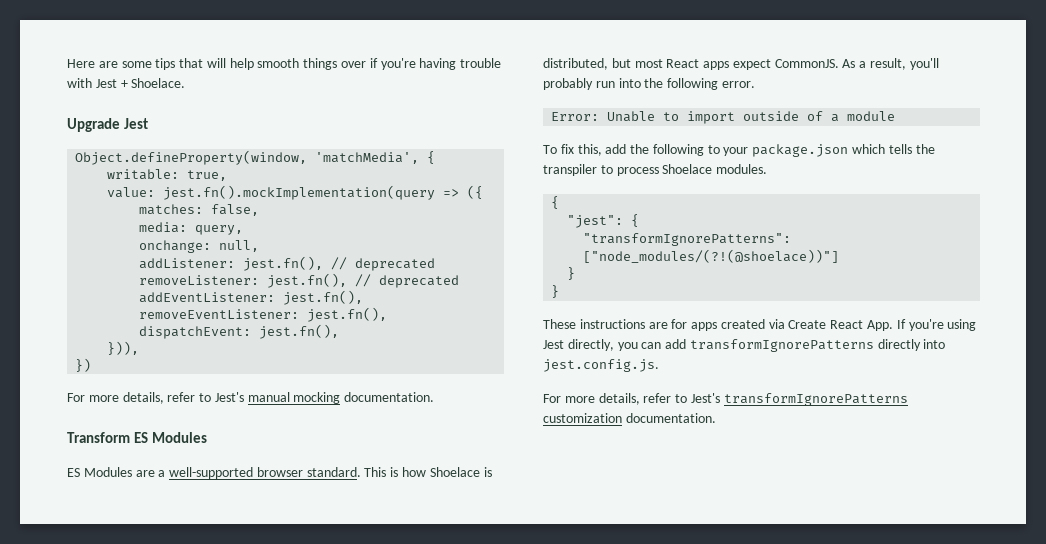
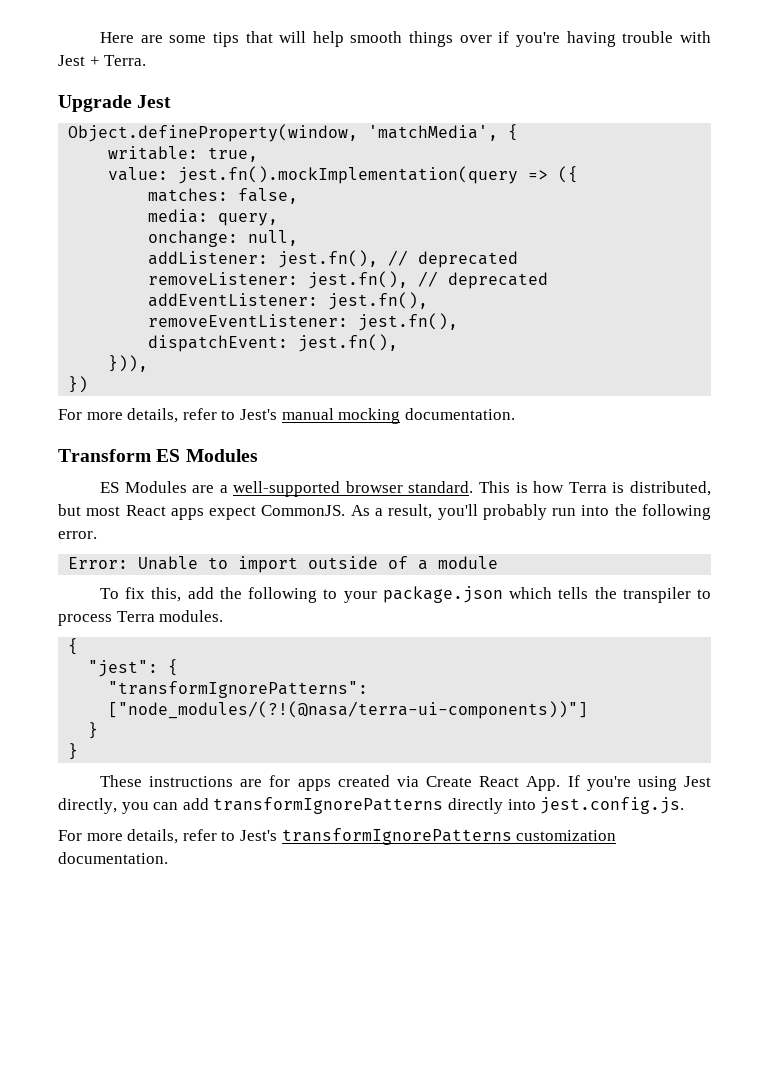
[131,78,186,88] Shoelace. -> [104,55,147,66] Terra.
[429,467,480,477] Shoelace -> [568,482,607,493] Terra
[662,164,713,174] Shoelace -> [116,611,155,622] Terra
[583,249,840,263] ["node_modules/(?!(@shoelace))"] -> [108,701,589,719] ["node_modules/(?!(@nasa/terra-ui-components))"]

